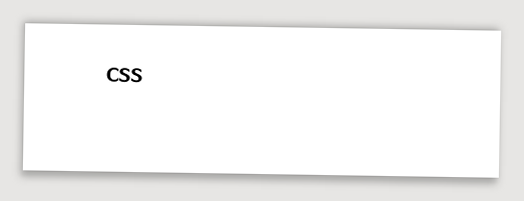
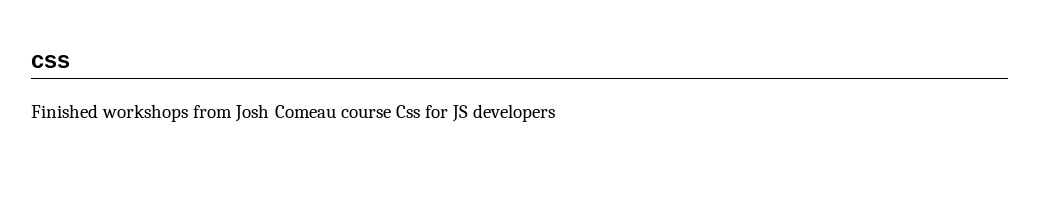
(143, 75) none -> [31,104,556,122] // Finished workshops from Josh Comeau course Css for JS developers

